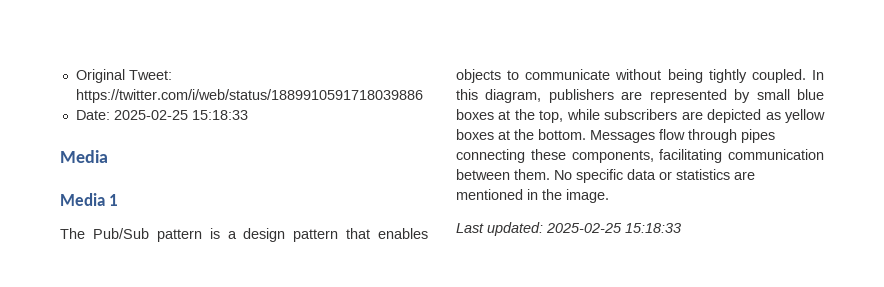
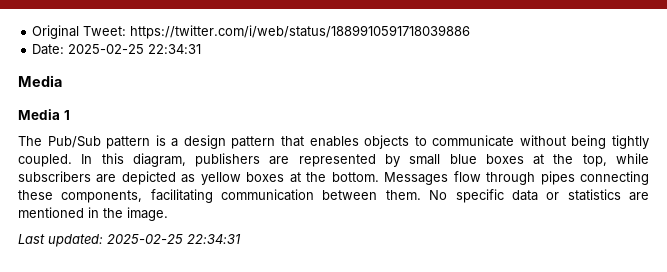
[191,110,248,120] 15:18:33 -> [148,44,202,54] 22:34:31
[625,223,681,233] 15:18:33 -> [187,234,241,244] 22:34:31

